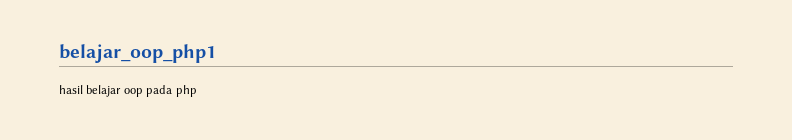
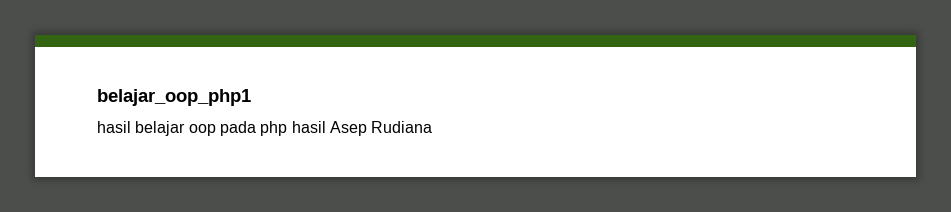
(197, 91) none -> [291,121,433,136] hasil Asep Rudiana

